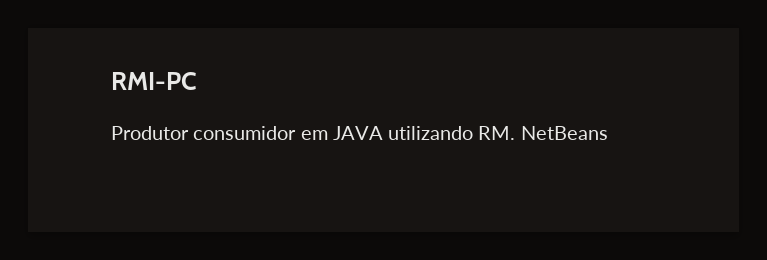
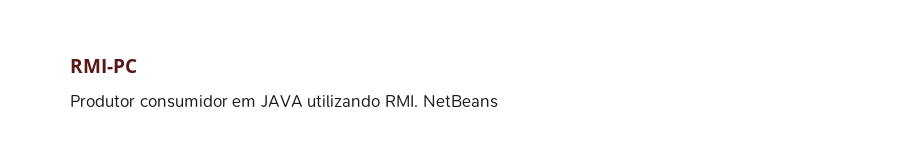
[478,126,516,140] RM. -> [384,95,418,107] RMI.

